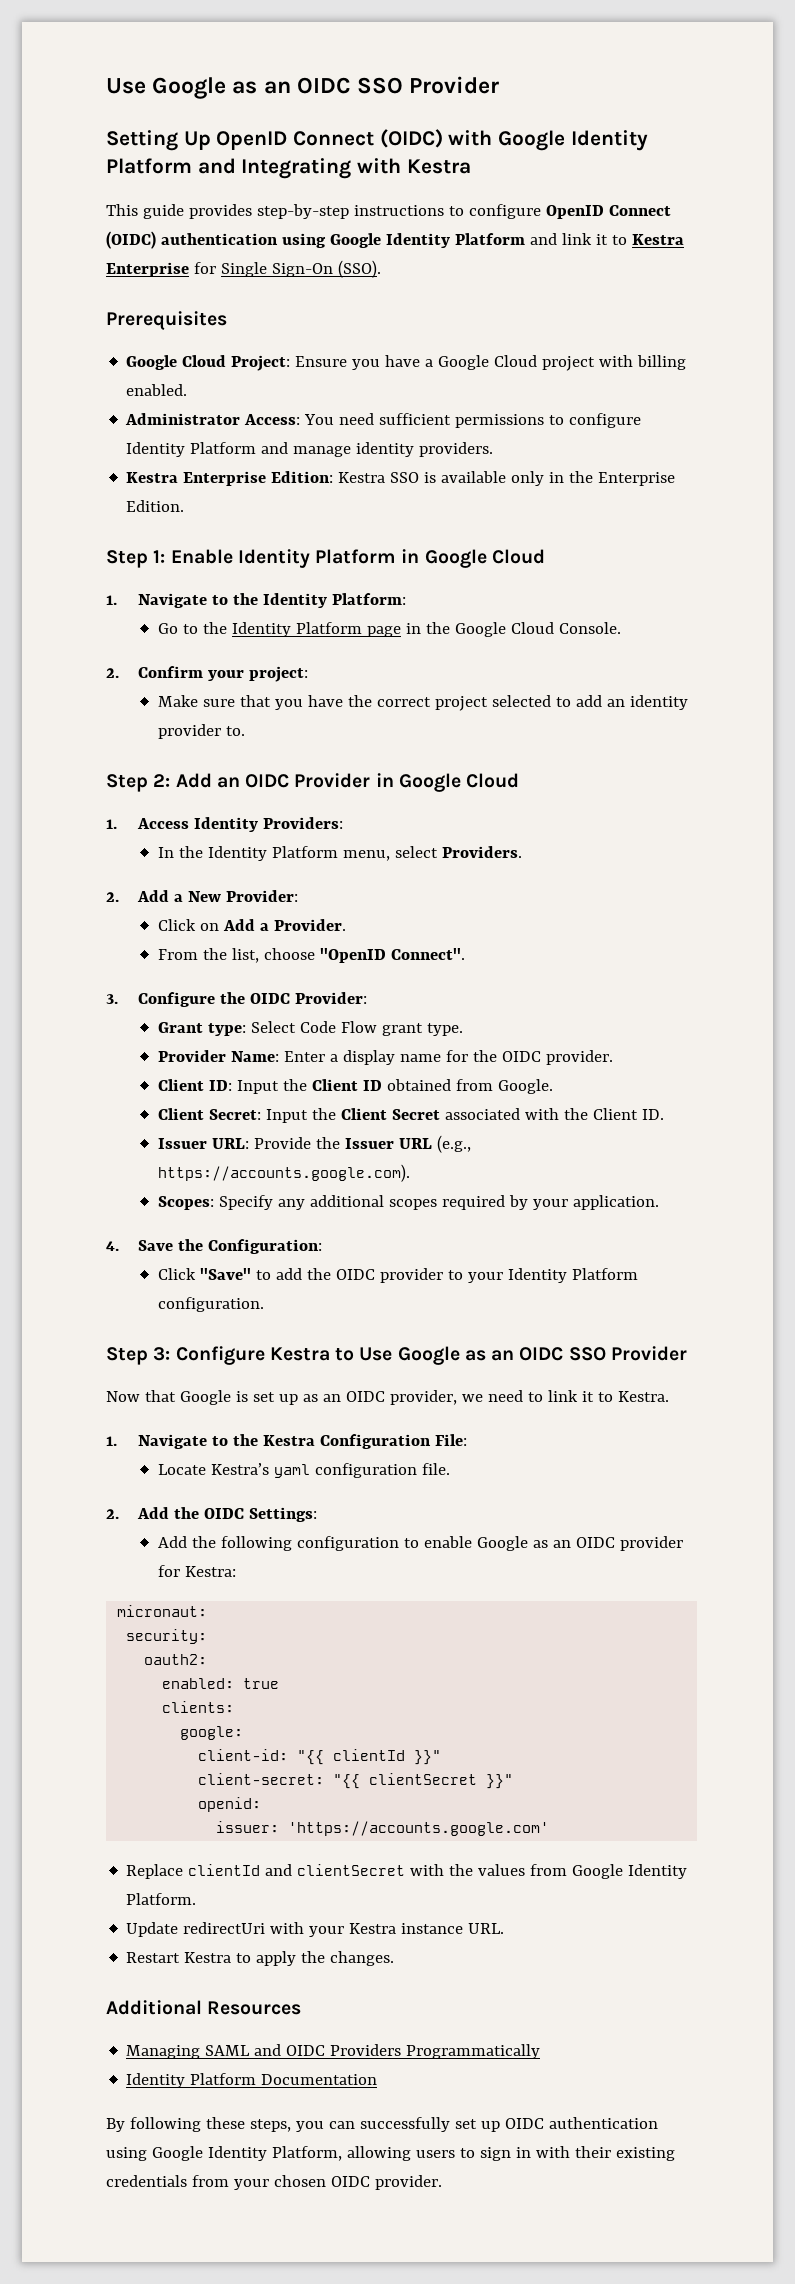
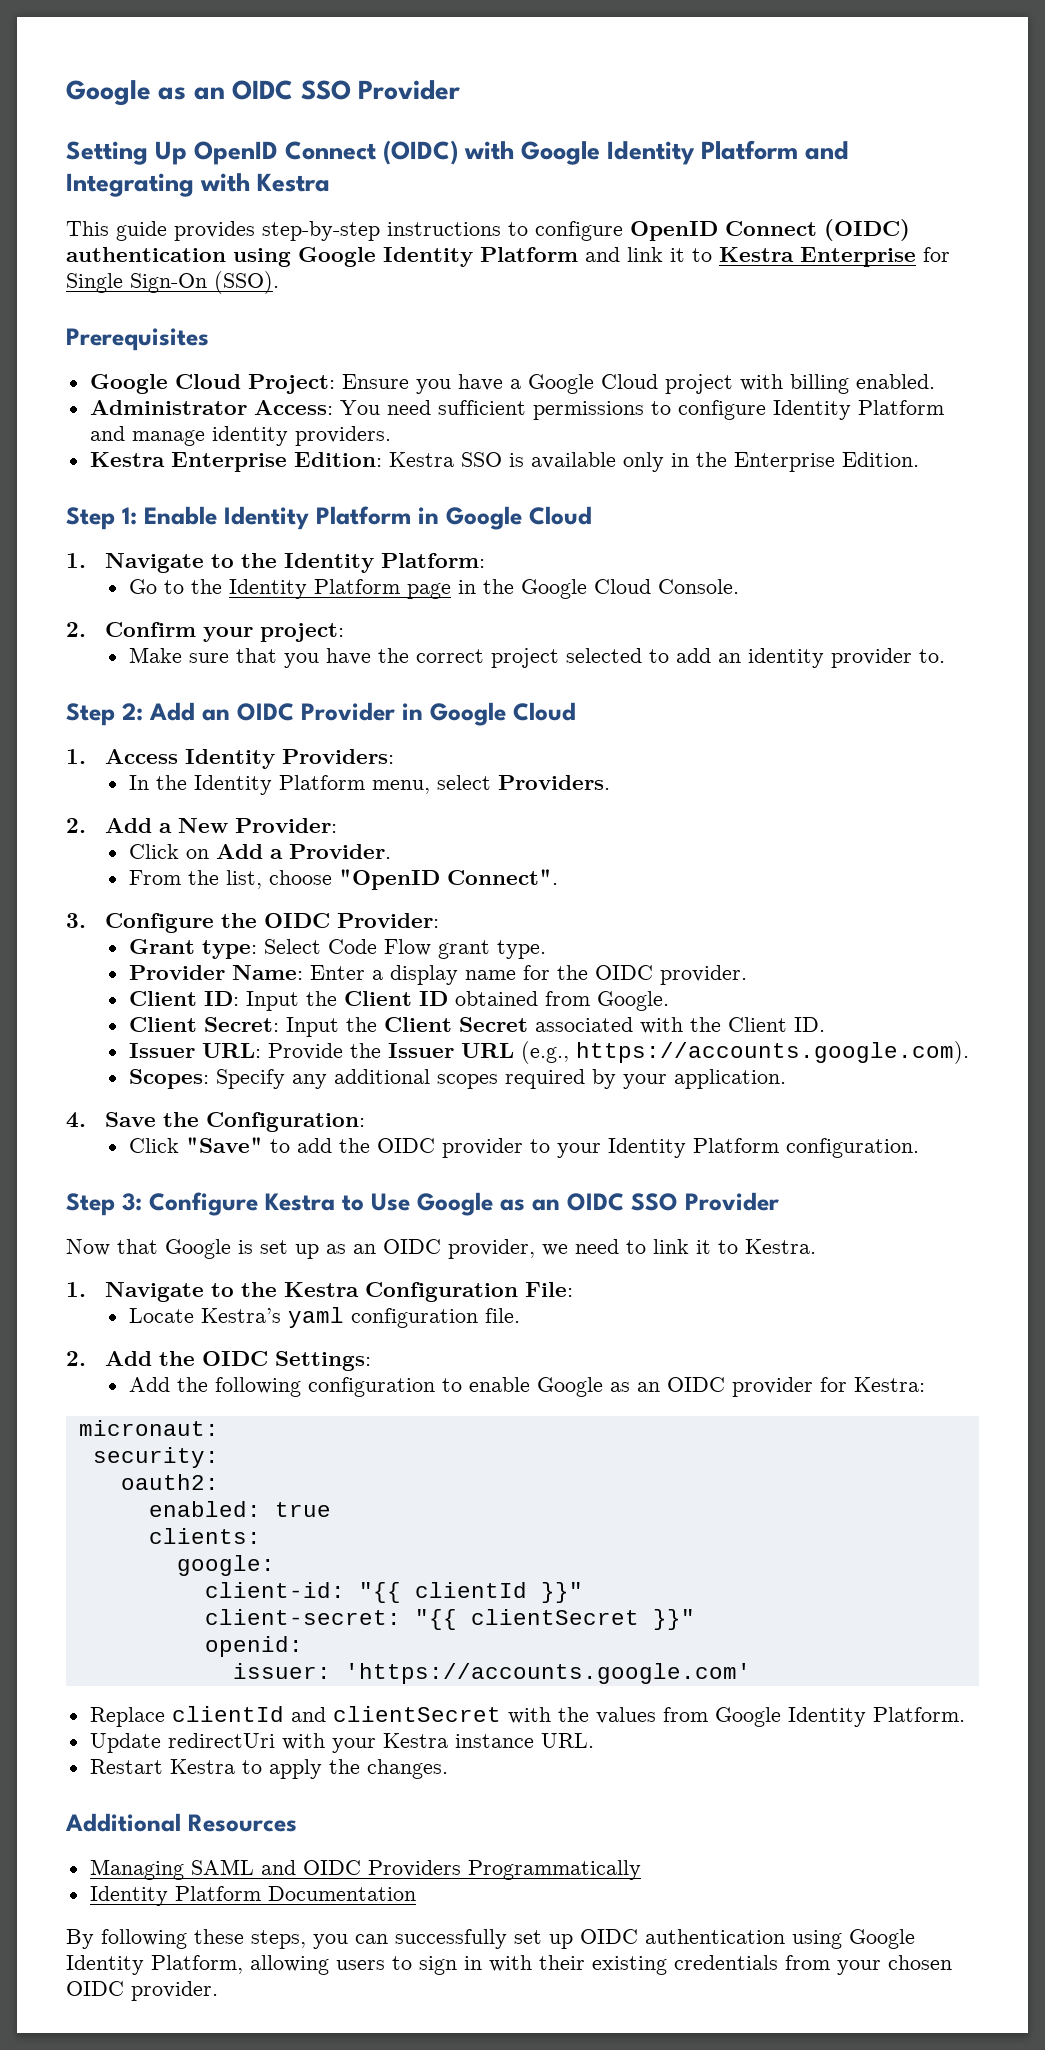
[106,78,146,94] Use -> (66, 93) none

